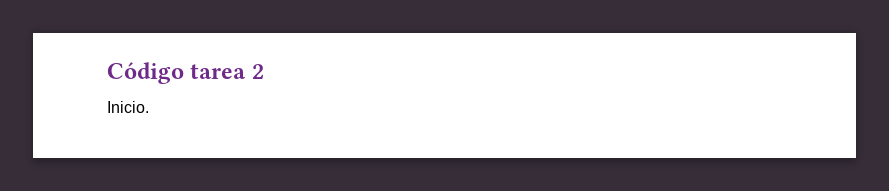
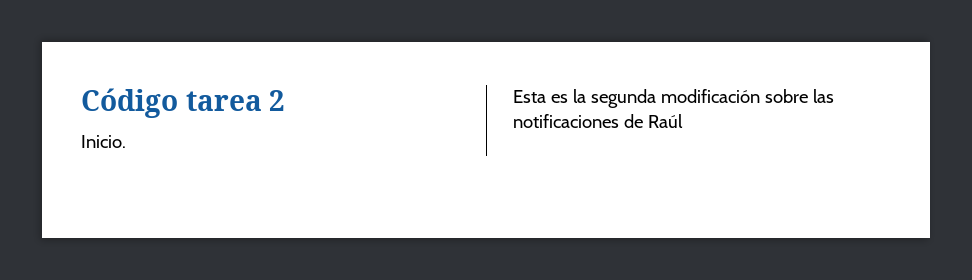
(149, 107) none -> [513,89,834,108] [513,114,683,128] // Esta es la segunda modificación sobre las notificaciones de Raúl

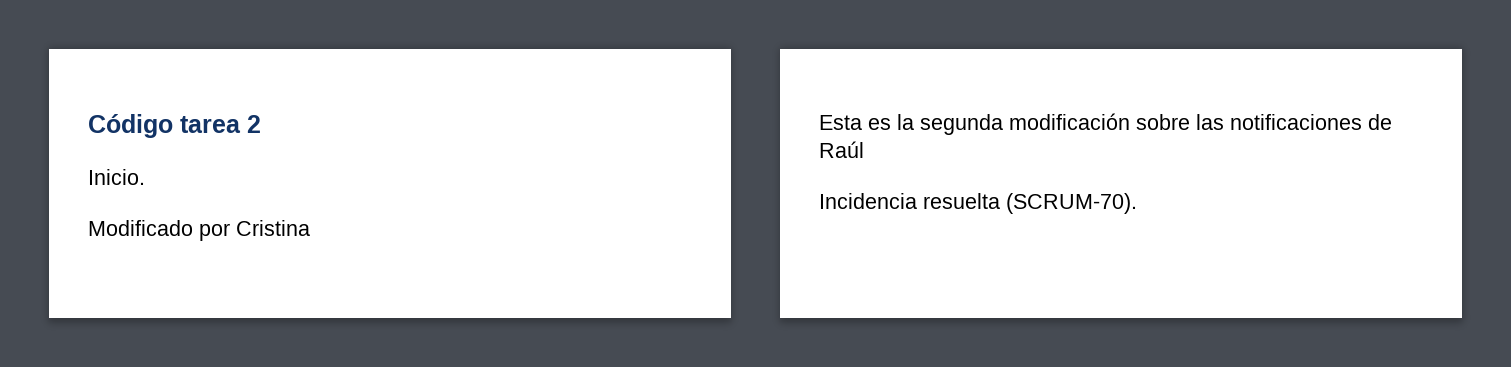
(126, 141) none -> [88,220,310,241] // Modificado por Cristina
(683, 121) none -> [819,193,1137,214] // Incidencia resuelta (SCRUM-70).

